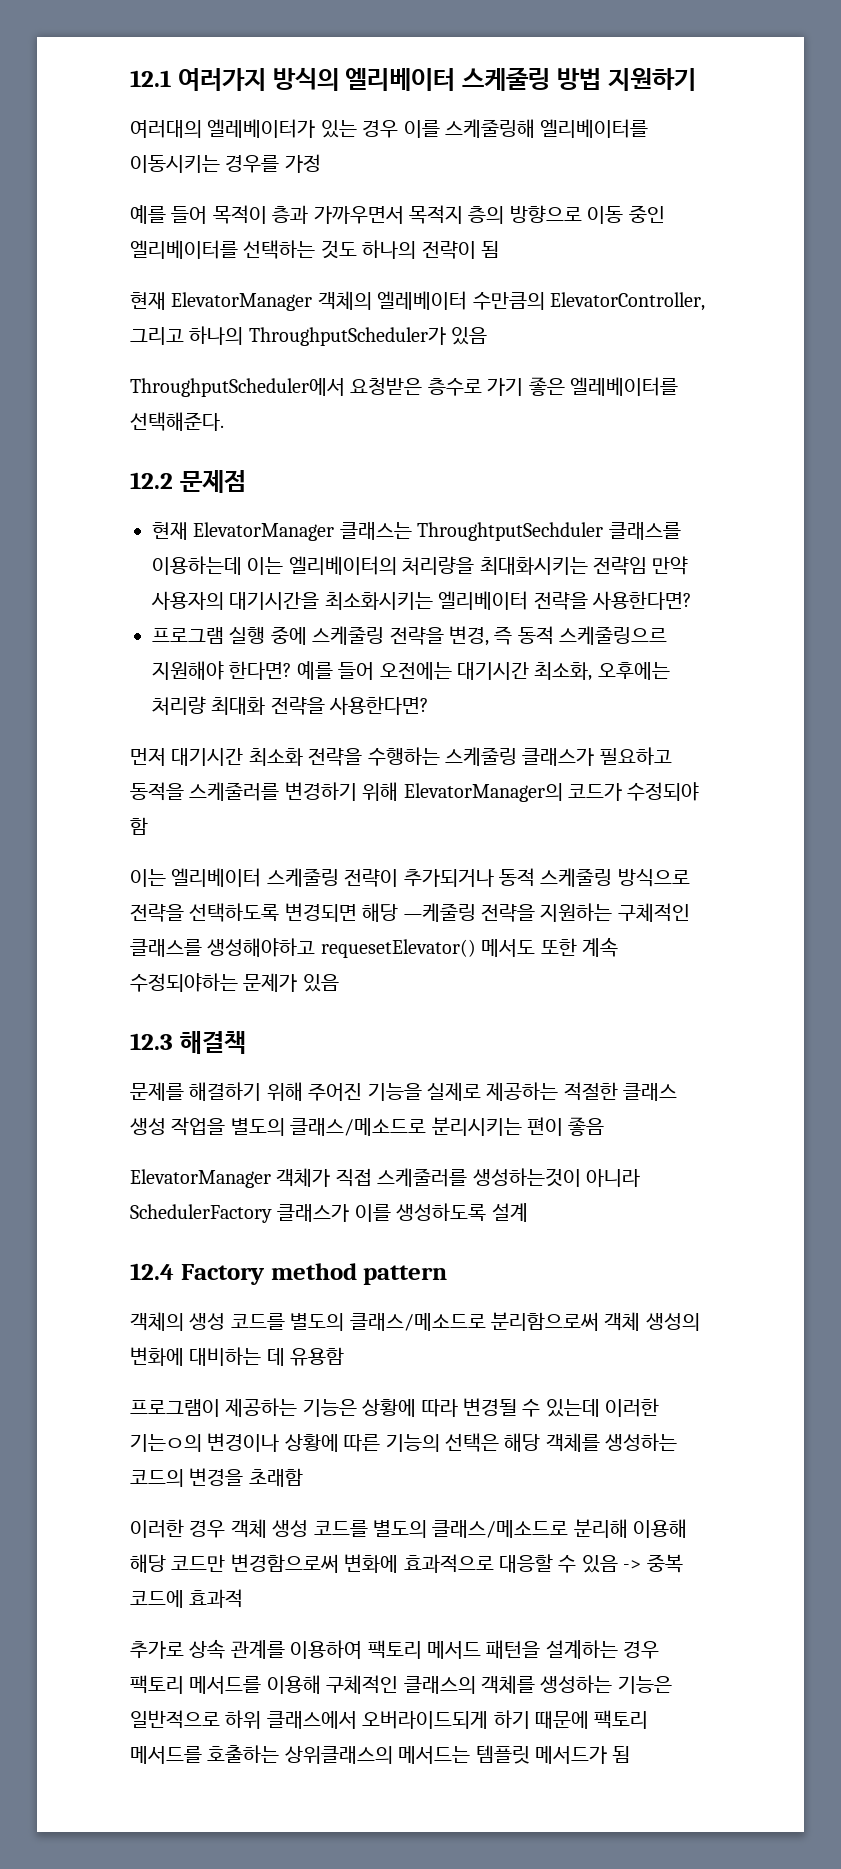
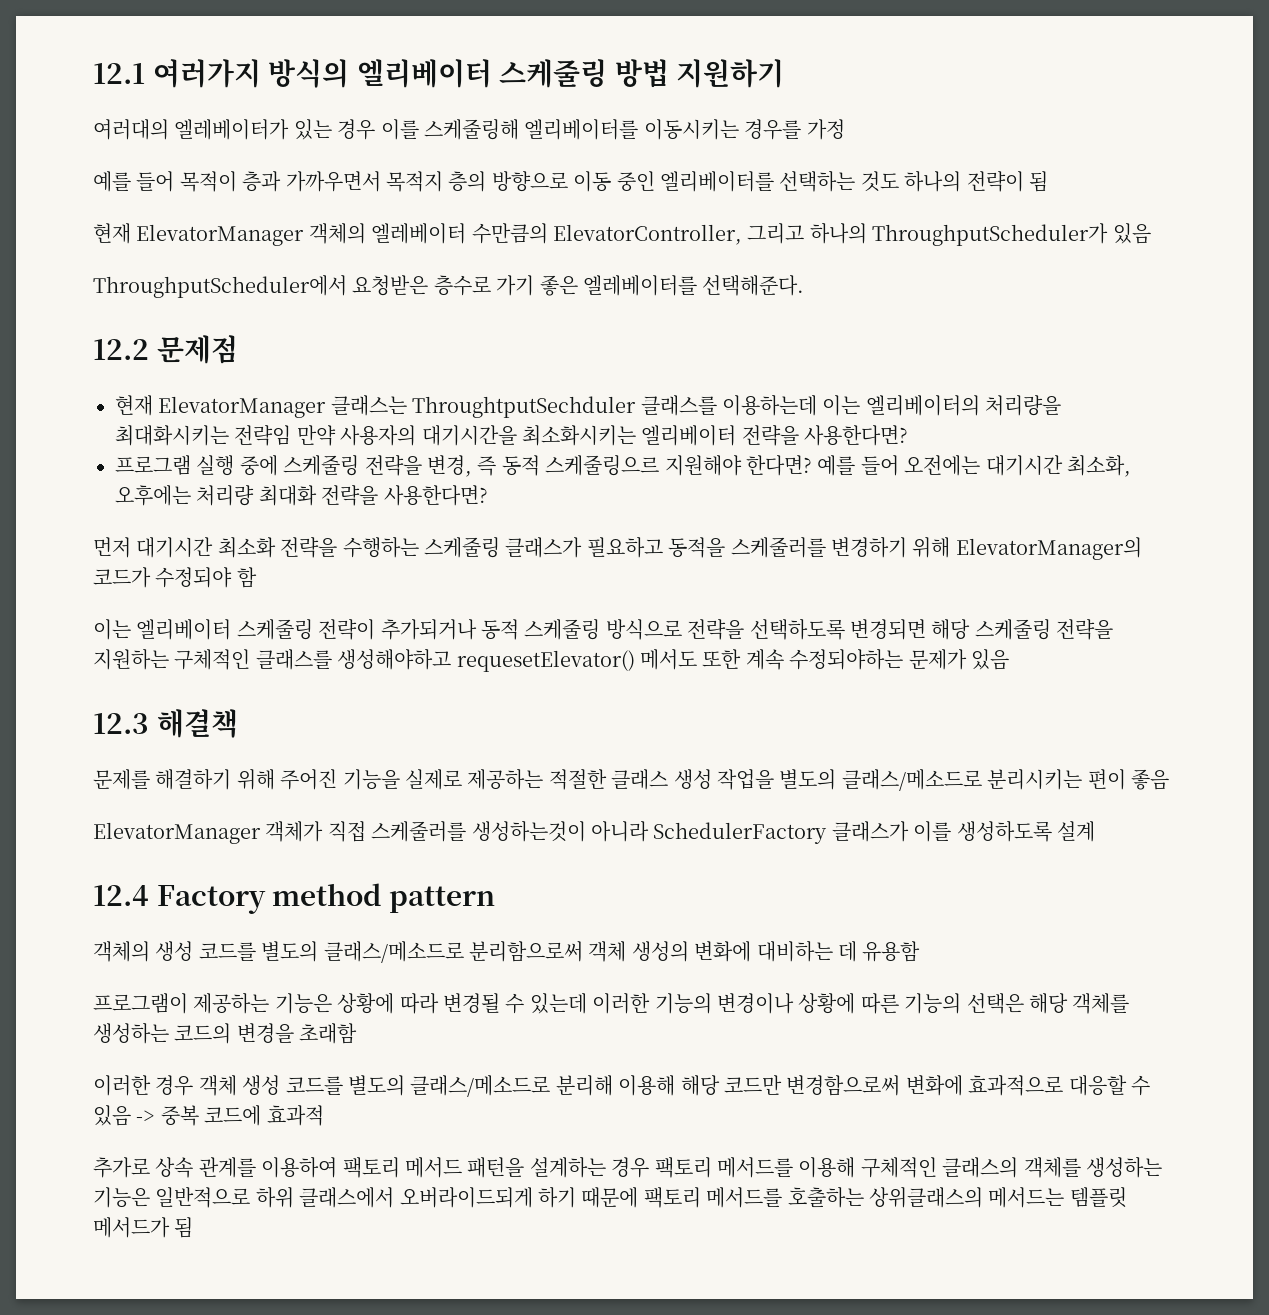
[403,903,476,922] ㅡ케줄링 -> [974,619,1051,640] 스케줄링
[130,1434,202,1452] 기는ㅇ의 -> [654,993,712,1014] 기능의

